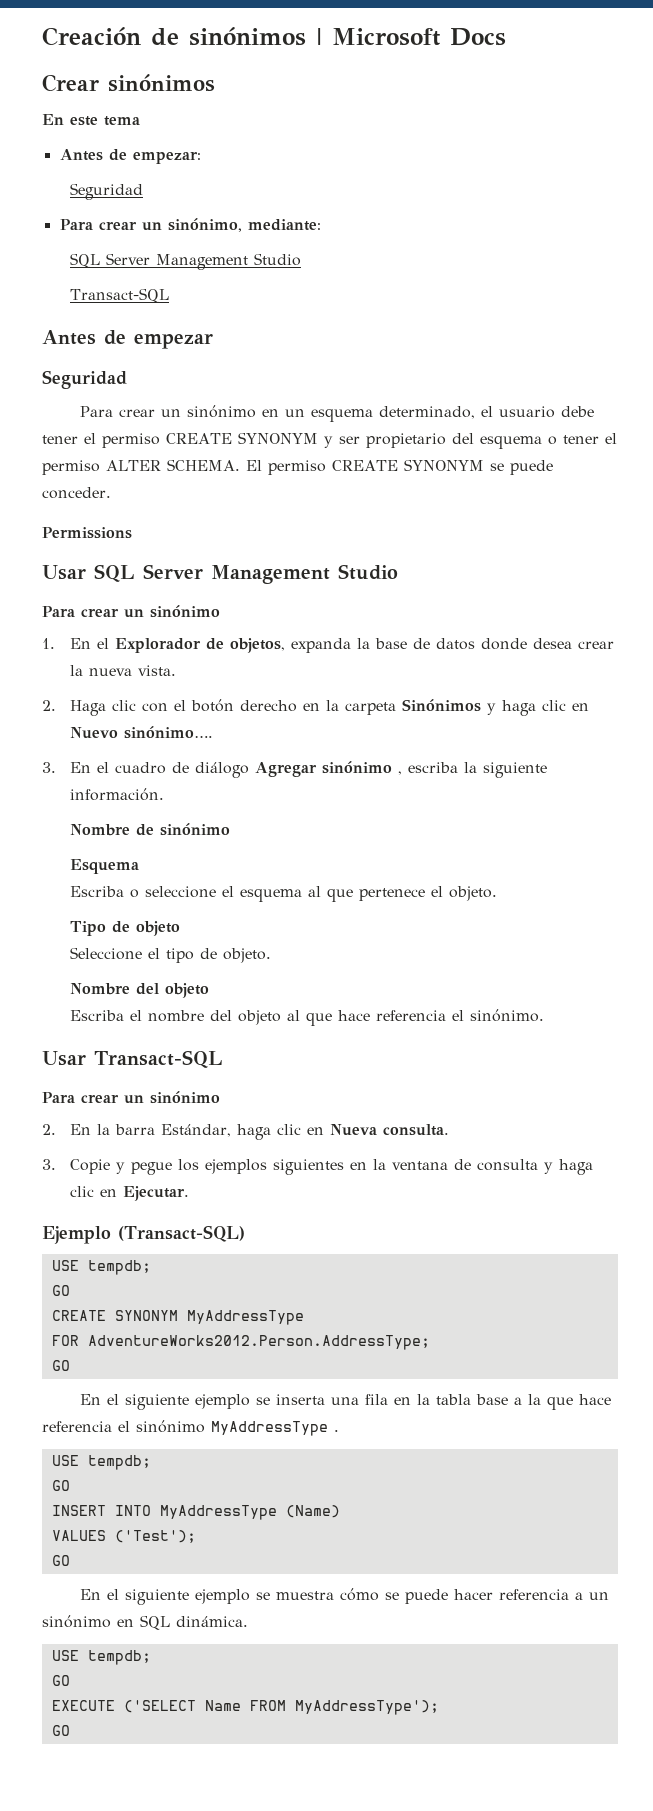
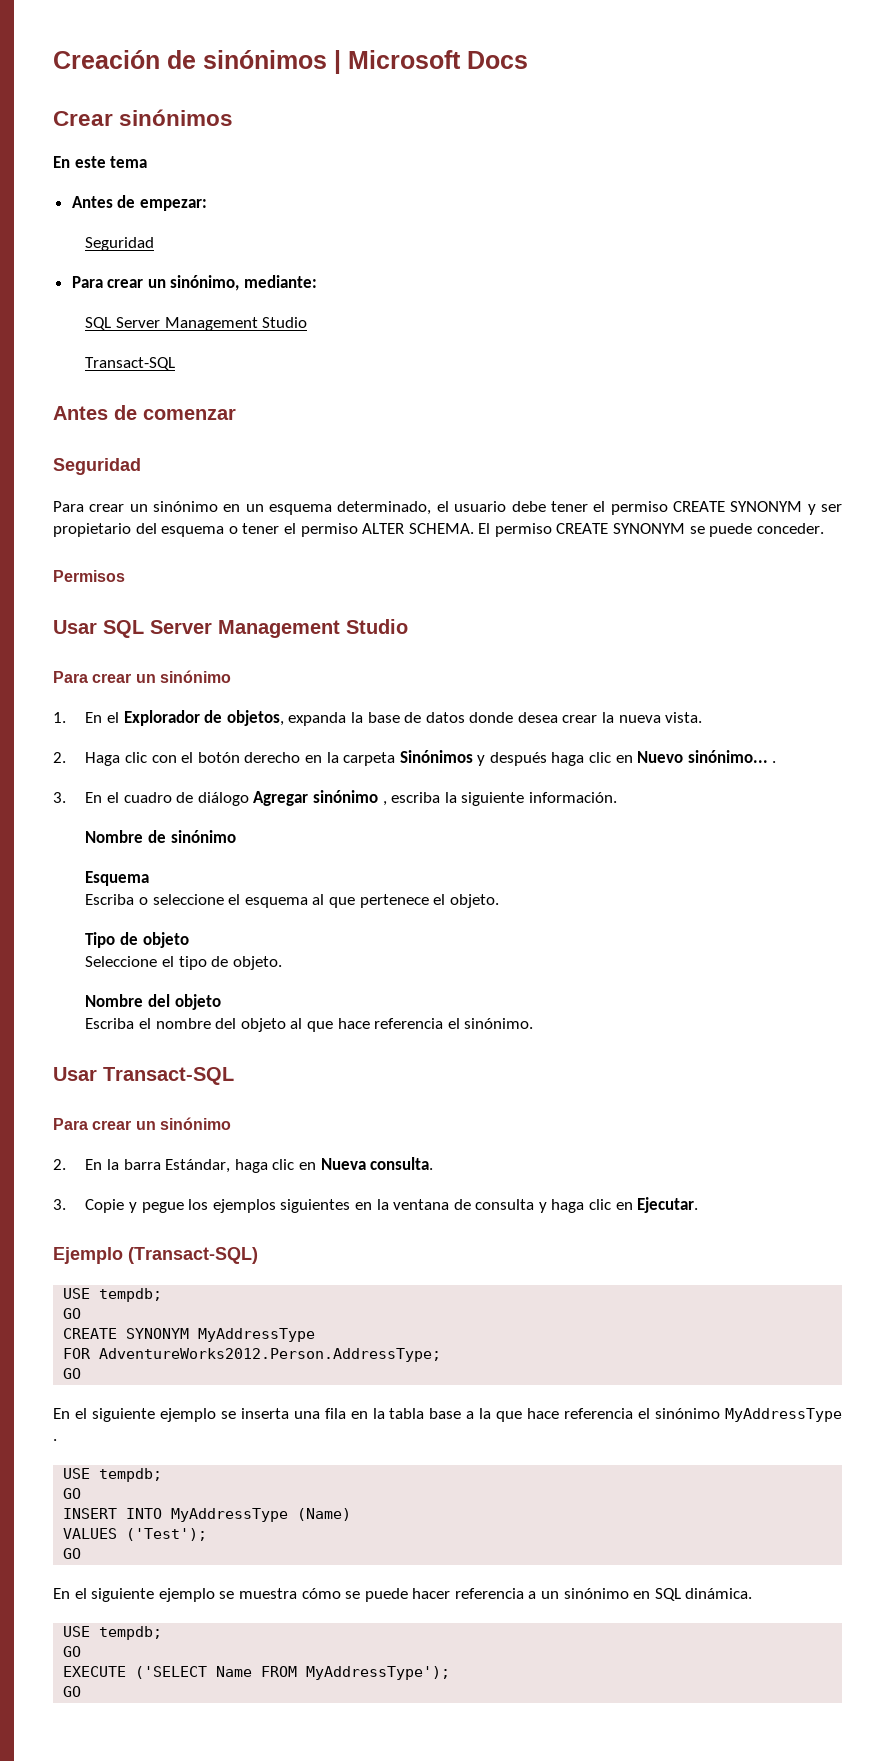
[134,333,213,349] empezar -> [143,408,236,420] comenzar
[42,527,132,539] Permissions -> [53,570,125,582] Permisos
(497, 709) none -> [489,752,547,766] después
[124,726,214,739] sinónimo…. -> [687,750,777,763] sinónimo... .

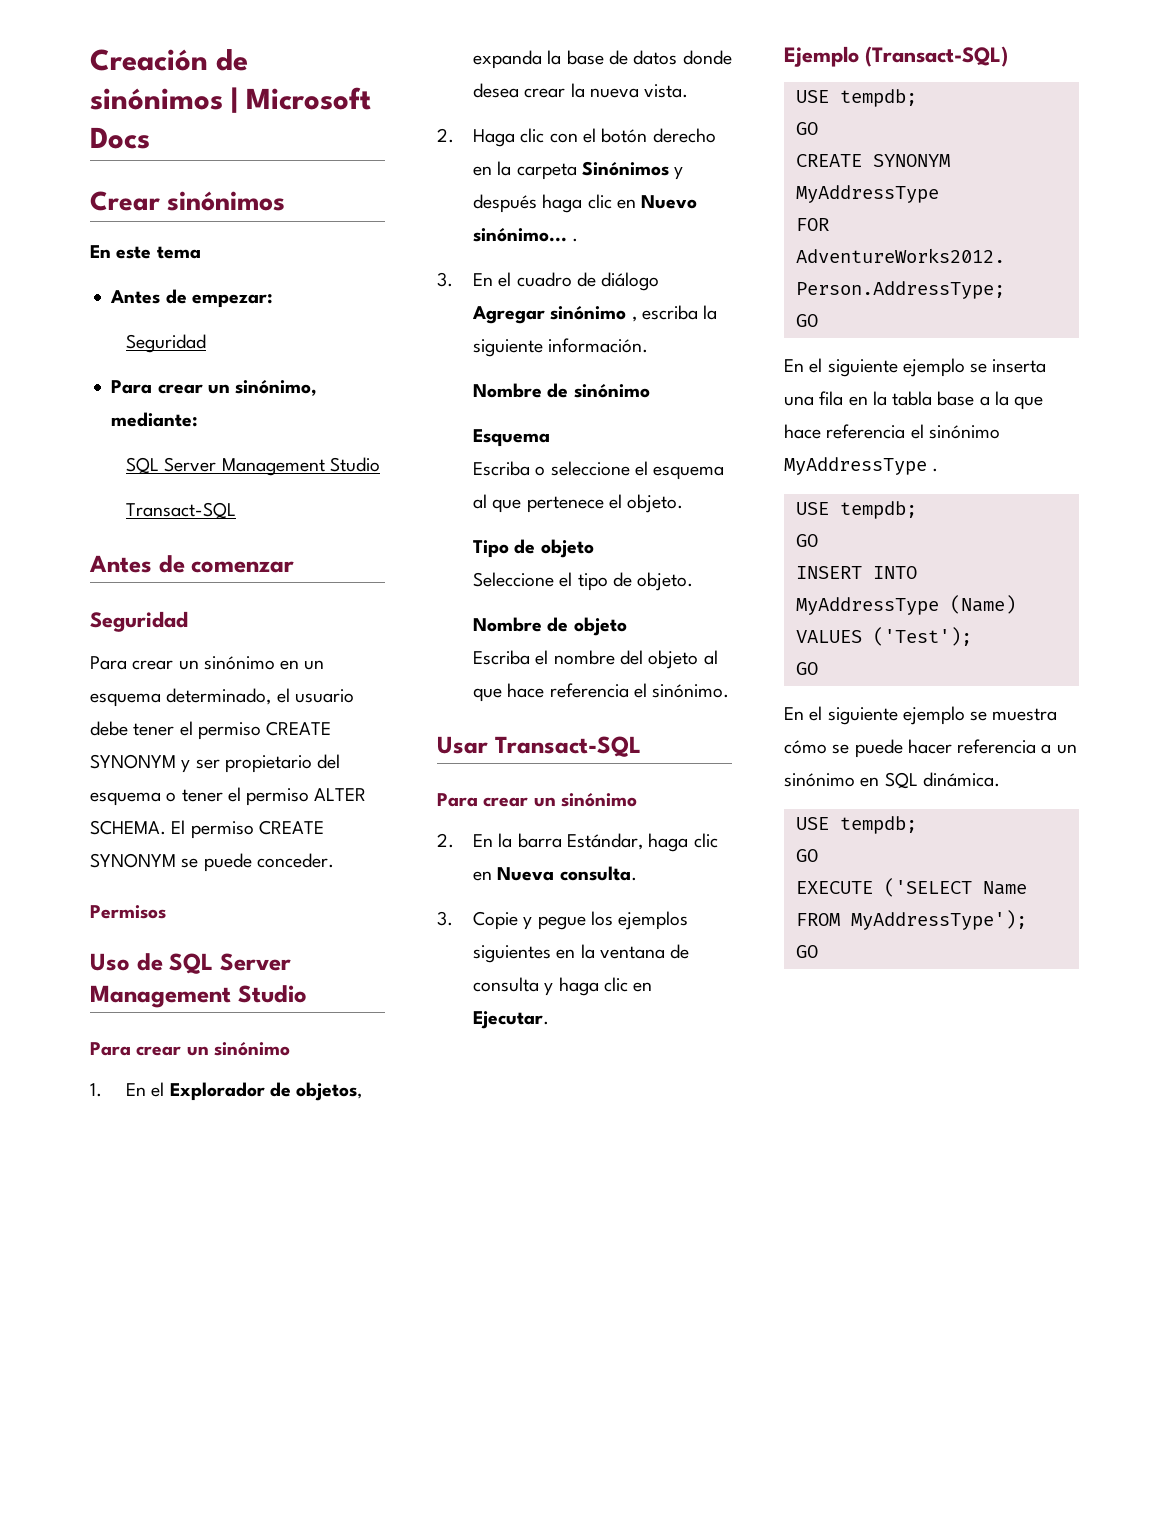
[53,620,97,634] Usar -> [90,953,163,971] Uso de
[147,994,170,1007] del -> [547,617,569,632] de

